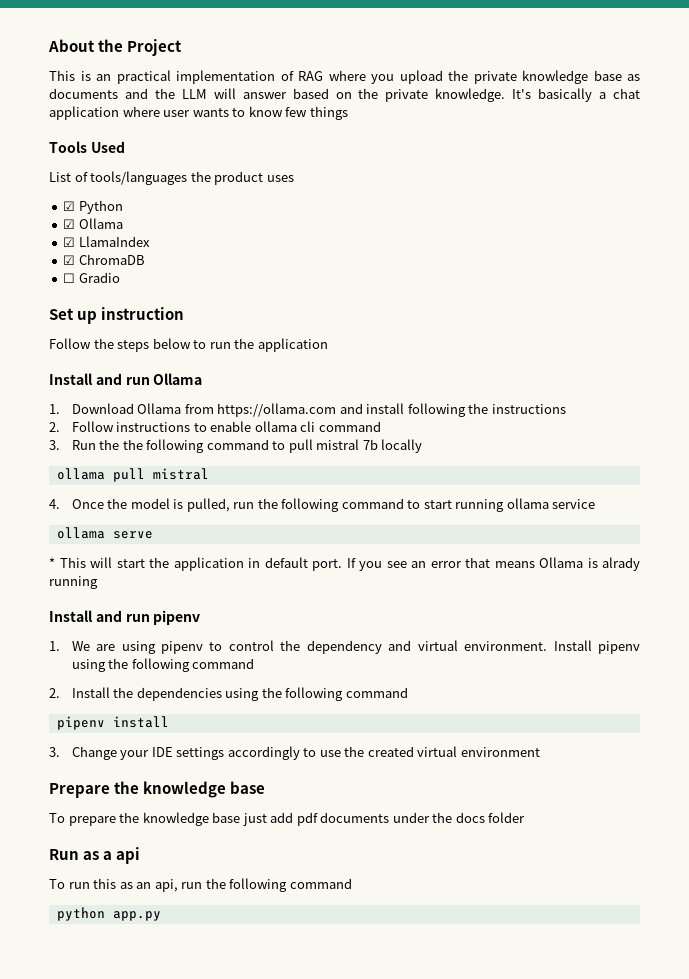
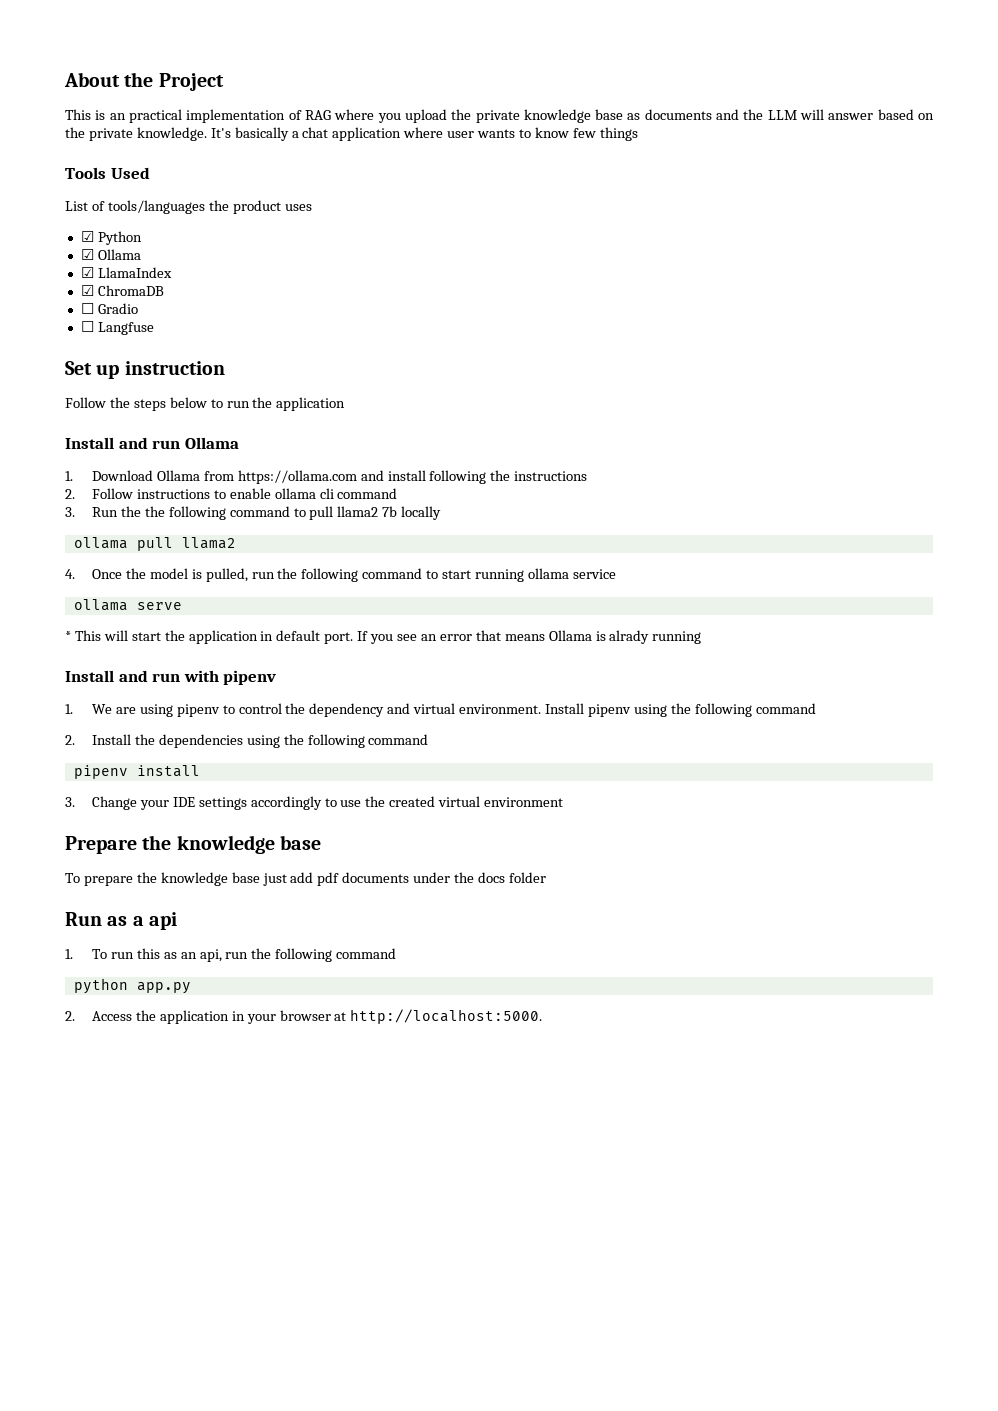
(120, 277) none -> [80,321,154,335] // ☐ Langfuse
[316,439,360,450] mistral -> [337,506,379,517] llama2
[152,468,209,480] mistral -> [181,537,236,549] llama2
(150, 618) none -> [183,670,219,682] with
(141, 855) none -> [65,949,73,959] 1.
(161, 916) none -> [65,1009,543,1024] // 2. Access the application in your browser at http://localhost:5000.

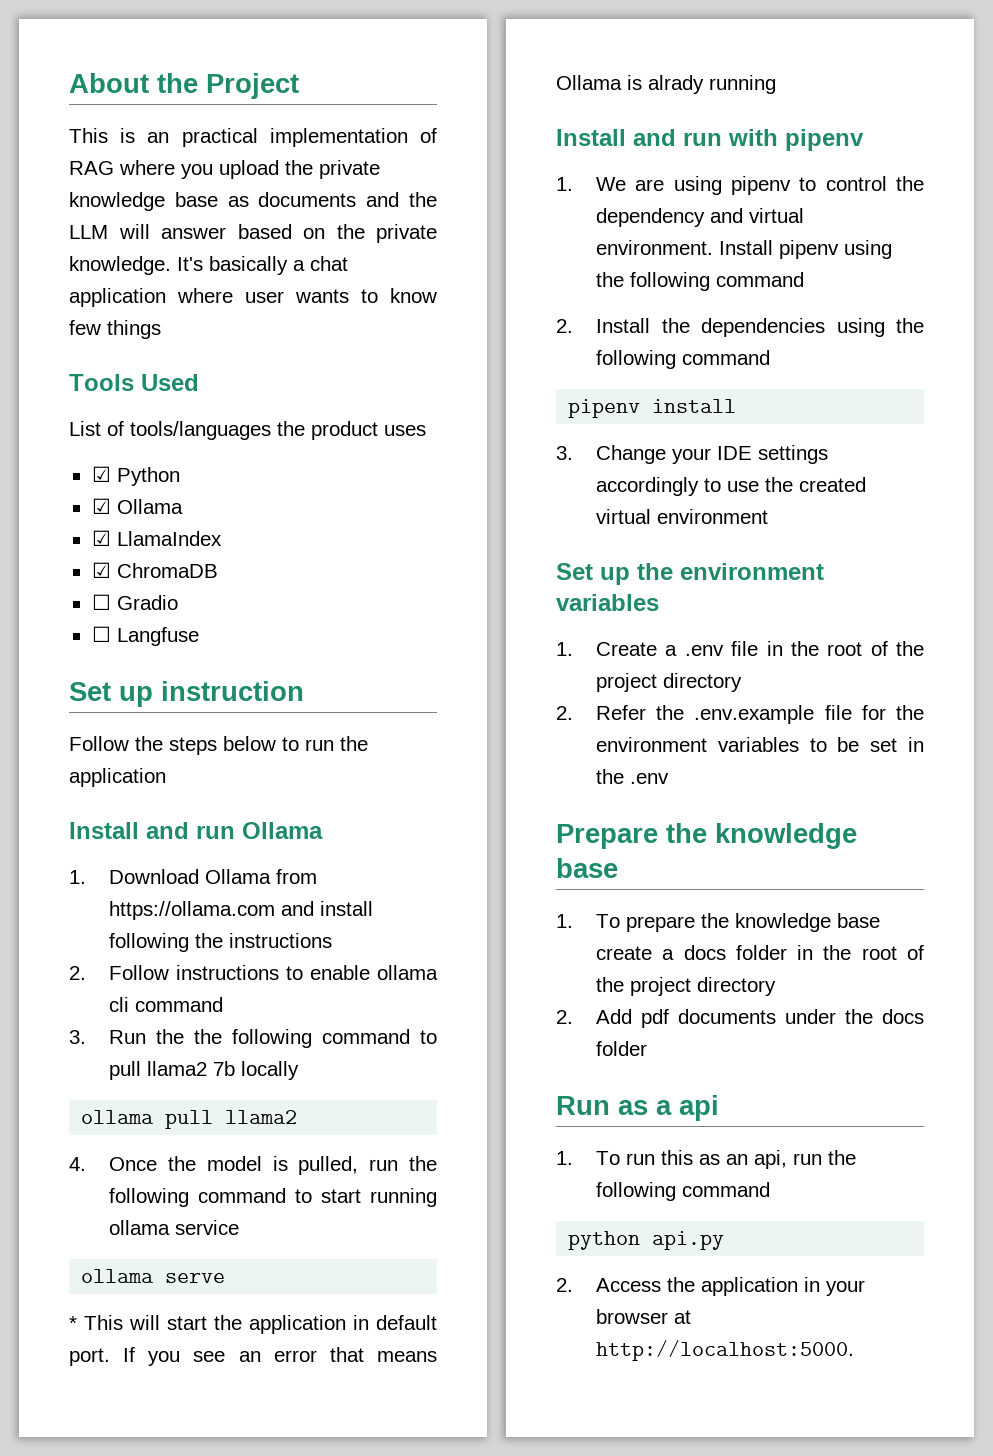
(564, 802) none -> [556,563,824,585] [556,594,659,611] [556,641,924,656] [596,673,743,692] [556,705,924,724] [596,737,924,752] [596,769,670,784] // Set up the environment variables // 1. Create a .env file in the root of the project directory // 2. Refer the .env.example file for the environment variables to be set in the .env
(321, 842) none -> [556,914,573,928] 1.
[262,872,314,886] just add -> [596,945,924,960] [596,977,777,996] [556,1009,633,1024] create a docs folder in the root of the project directory // 2. Add
[136,982,191,994] app.py -> [652,1231,725,1250] api.py

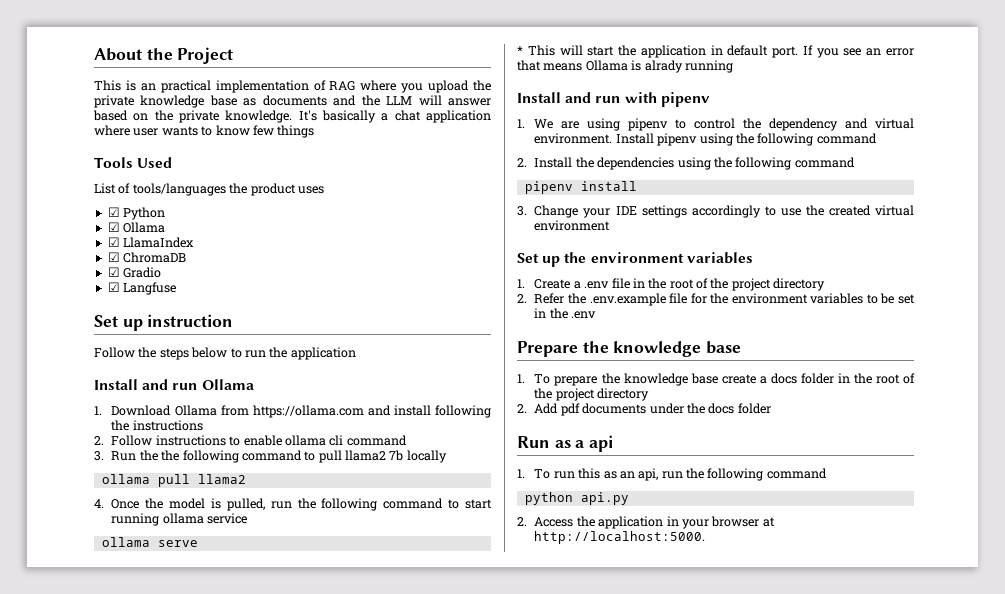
[91,594,111,610] ☐ -> [107,267,120,277] ☑
[91,626,111,642] ☐ -> [107,282,120,292] ☑

